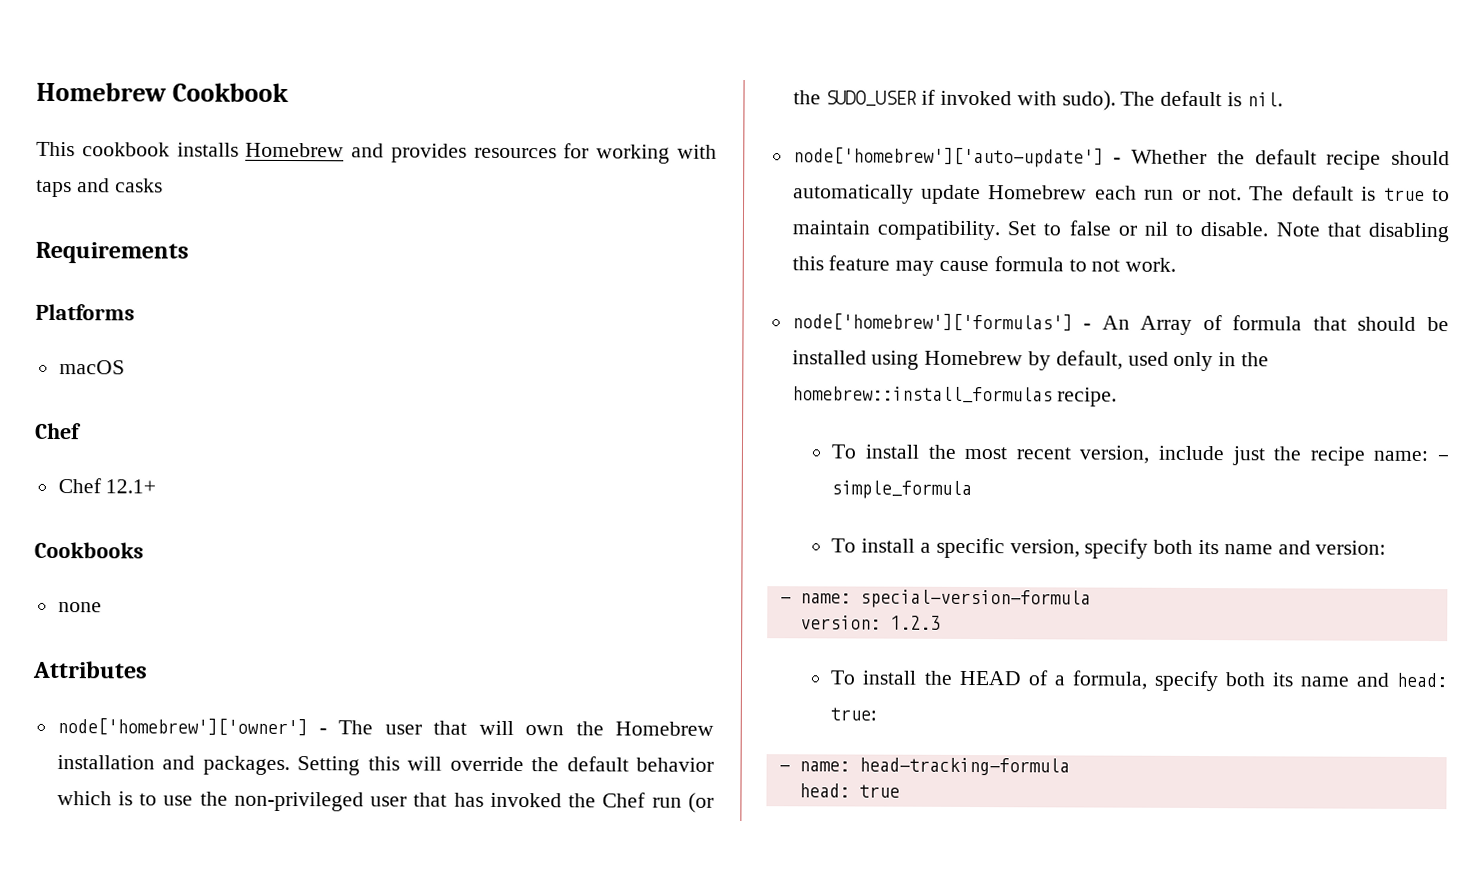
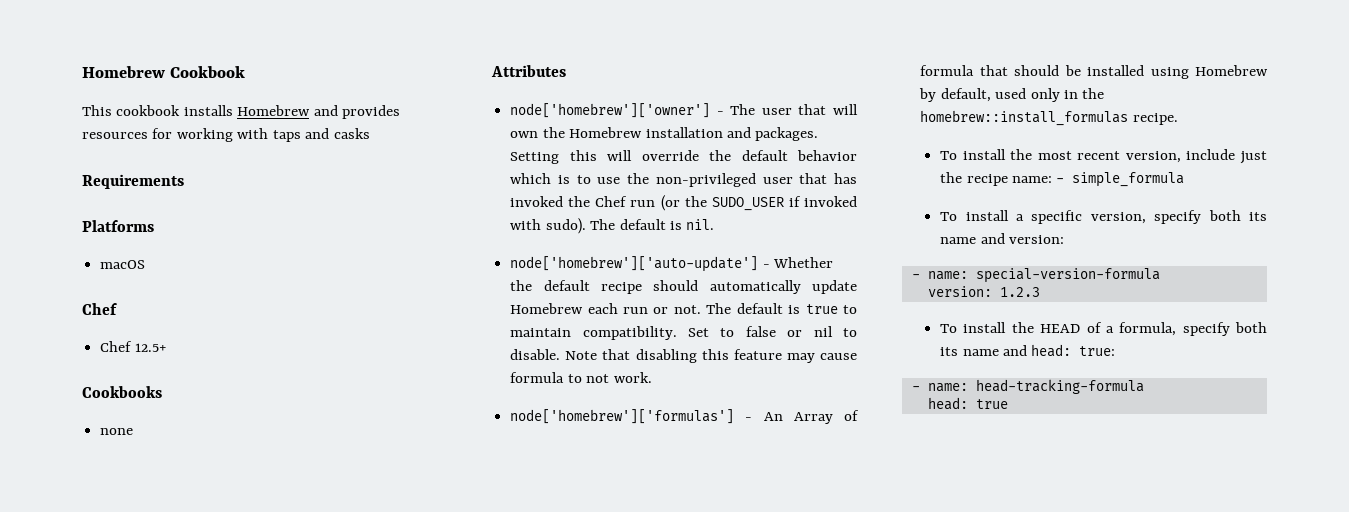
[105,479,157,494] 12.1+ -> [134,343,167,352] 12.5+

